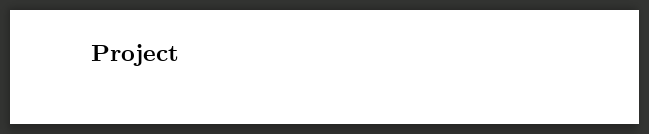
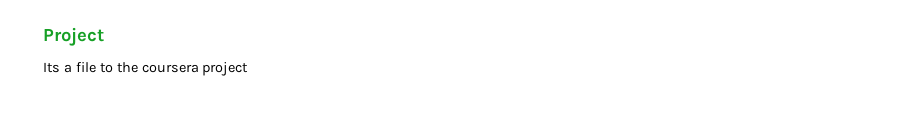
(179, 55) none -> [43,62,249,76] // Its a file to the coursera project

